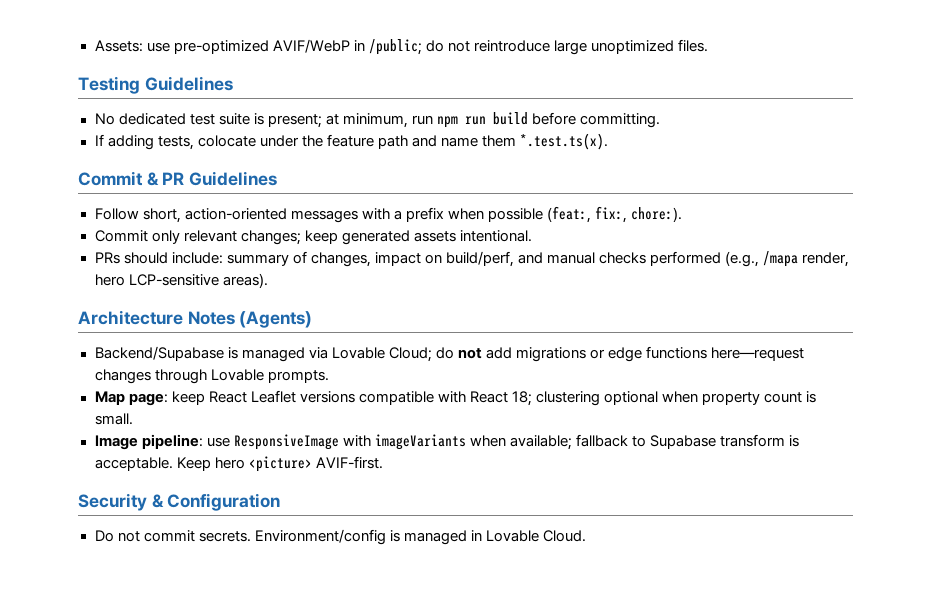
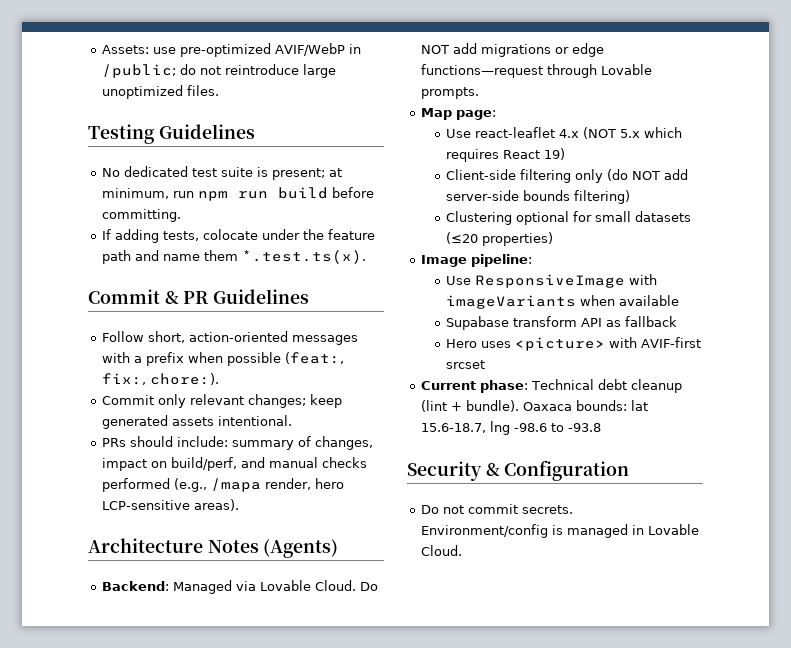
[94,346,482,362] Backend/Supabase is managed via Lovable Cloud; do not -> [102,580,379,594] [421,45,450,54] Backend: Managed via Lovable Cloud. Do NOT
[646,346,805,361] [94,369,151,384] functions here—request changes -> [421,64,544,78] functions—request
[171,390,817,406] [94,413,133,425] keep React Leaflet versions compatible with React 18; clustering optional when property count is small. -> [446,127,683,139] [446,148,566,162] [446,169,689,183] [446,190,631,204] [446,211,692,225] [446,232,554,246] // Use react-leaflet 4.x (NOT 5.x which requires React 19) // Client-side filtering only (do NOT add server-side bounds filtering) // Clustering optional for small datasets (≤20 properties)
[206,437,230,447] use -> [446,276,472,285] // Use
[509,434,800,450] [94,456,383,472] available; fallback to Supabase transform is acceptable. Keep hero <picture> AVIF-first. -> [619,295,680,306] [446,316,678,330] [446,337,702,351] [446,360,486,369] [421,379,683,393] [421,400,649,412] [421,421,602,435] available // Supabase transform API as fallback // Hero uses <picture> with AVIF-first srcset // Current phase: Technical debt cleanup (lint + bundle). Oaxaca bounds: lat 15.6-18.7, lng -98.6 to -93.8

